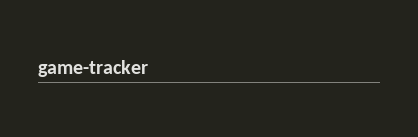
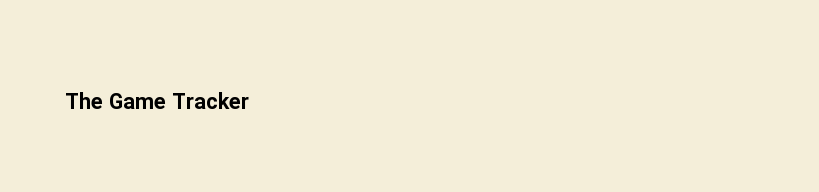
[38,60,148,77] game-tracker -> [65,92,249,109] The Game Tracker

